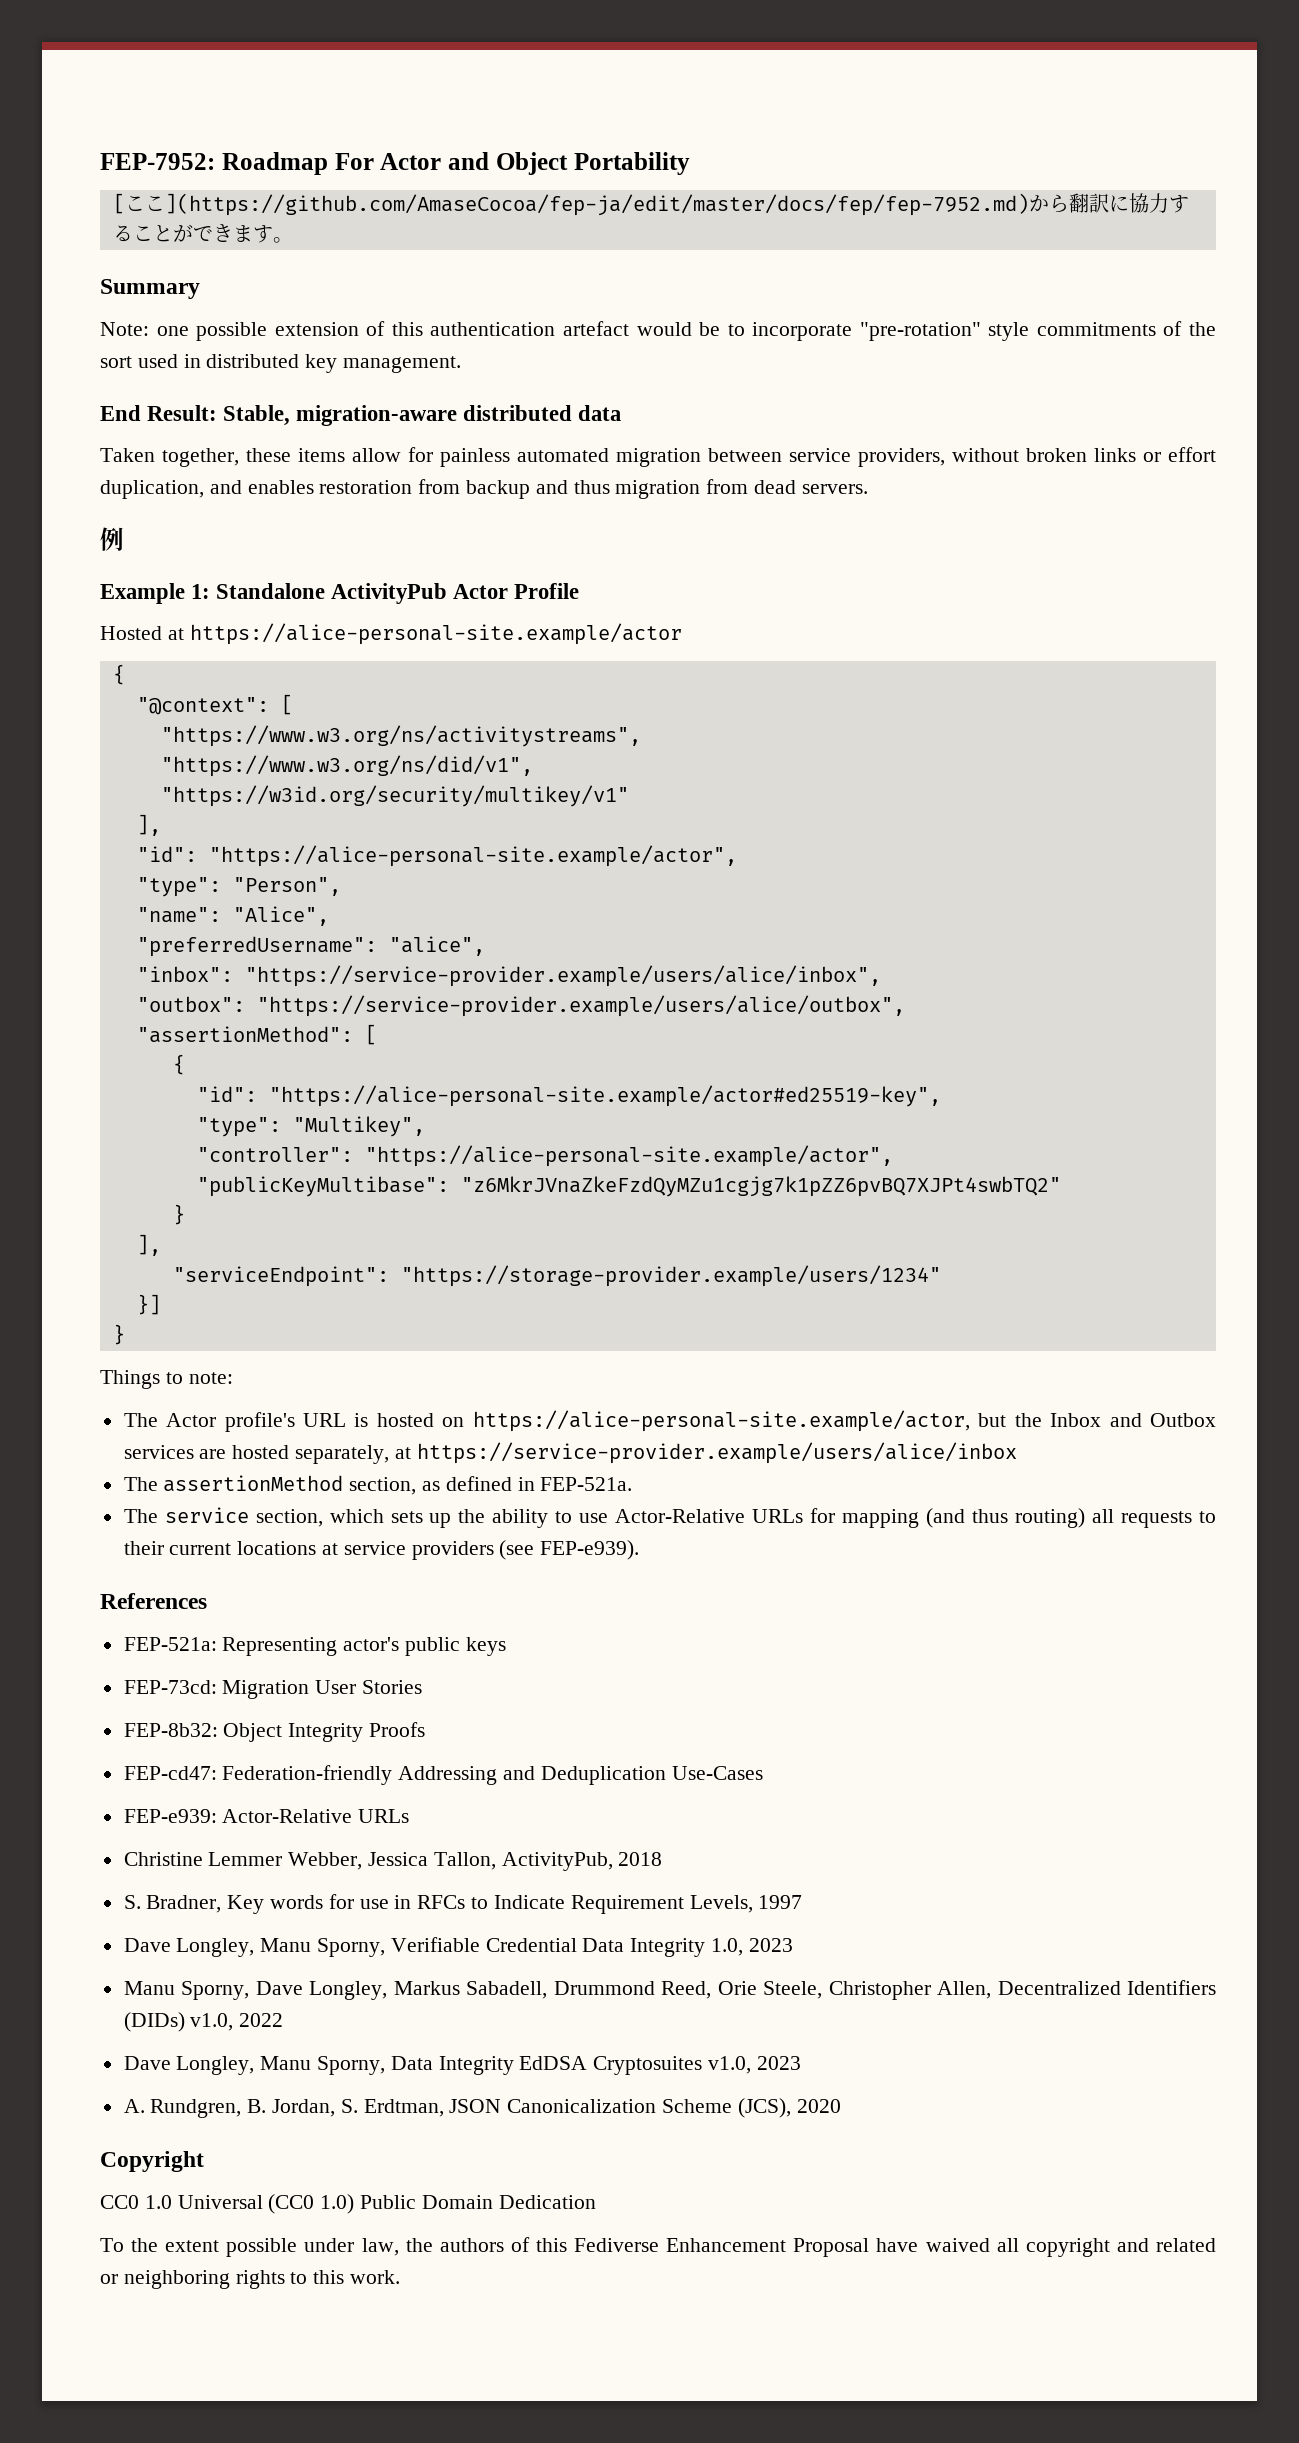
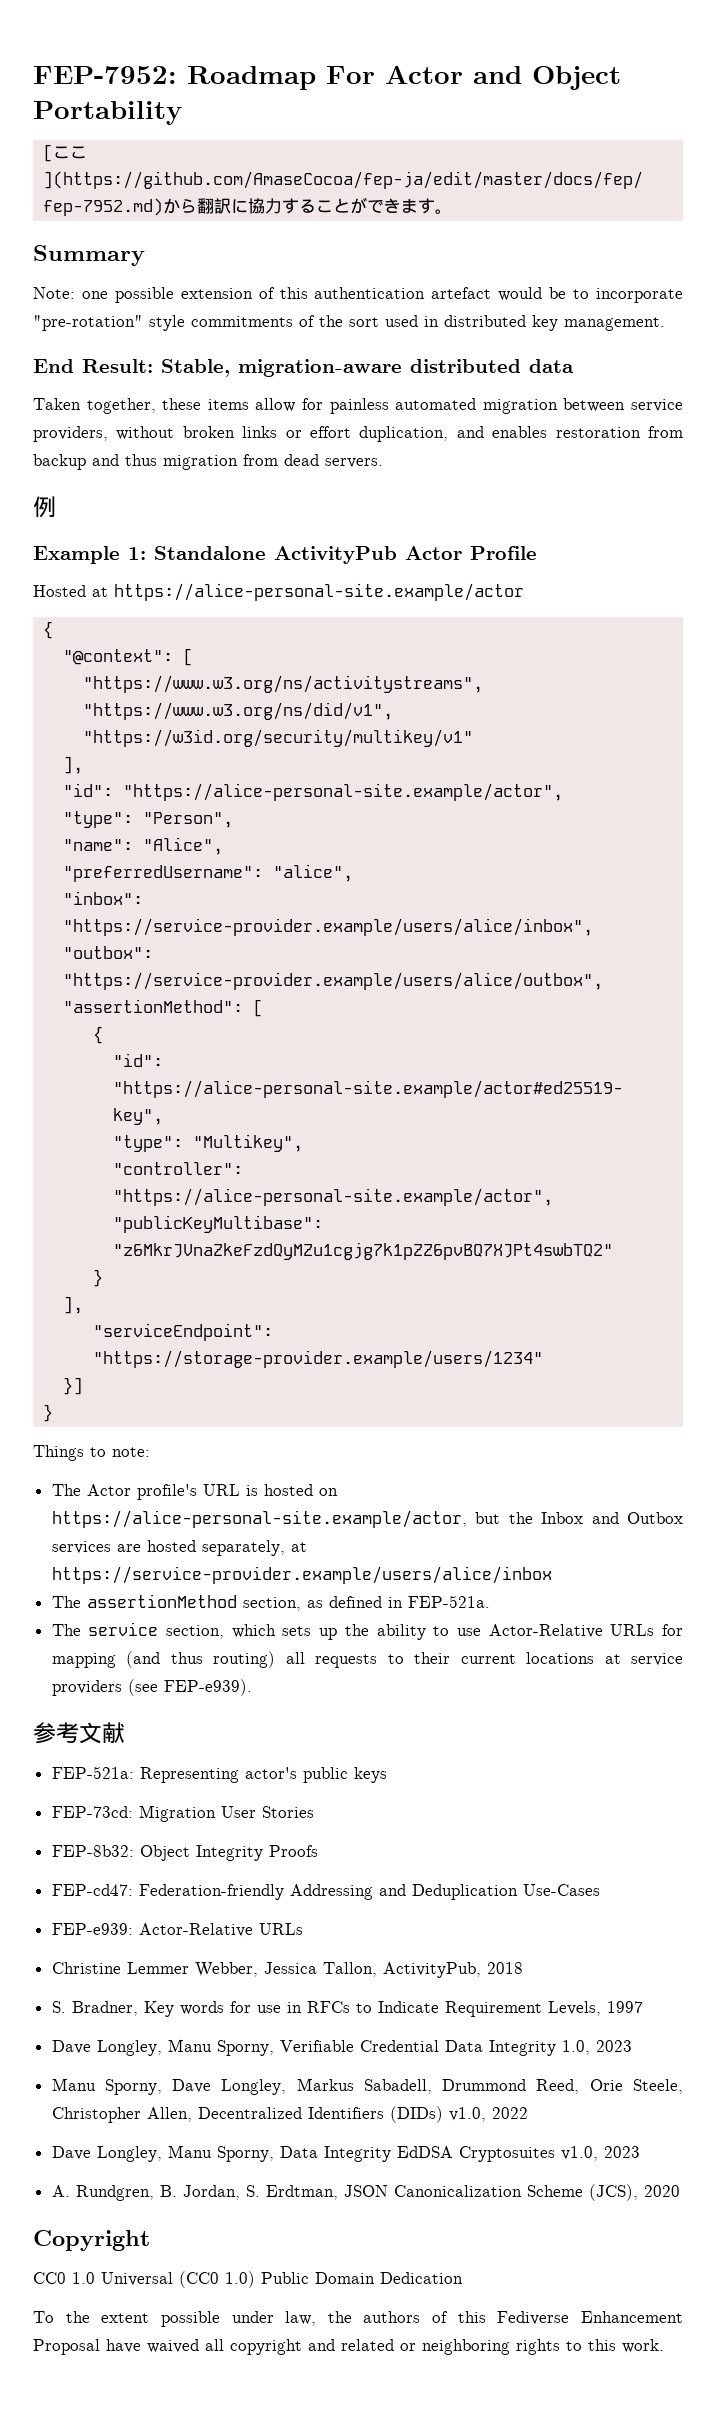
[100,1593,207,1609] References -> [33,1722,125,1744] 参考文献

